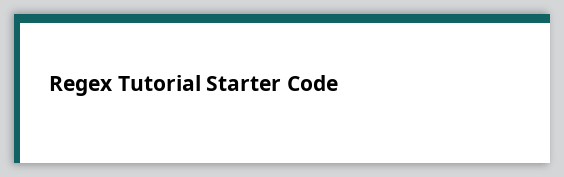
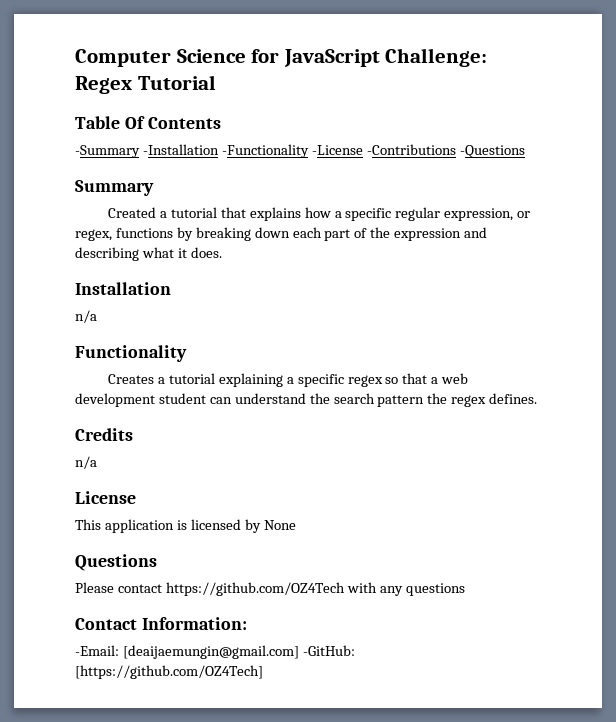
[49,75,339,96] Regex Tutorial Starter Code -> [75,48,488,67] [75,75,216,94] [75,116,221,129] [75,144,525,158] [75,180,154,196] [108,207,531,221] [75,227,488,241] [75,247,222,261] [75,282,171,295] [75,310,97,323] [75,345,187,362] [108,373,469,387] [75,393,538,407] [75,428,133,441] [75,456,97,469] [75,491,136,504] [75,519,296,533] [75,554,157,571] [75,582,465,596] [75,617,247,630] [75,645,355,659] [75,665,263,679] Computer Science for JavaScript Challenge: Regex Tutorial // Table Of Contents // -Summary -Installation -Functionality -License -Contributions -Questions // Summary // Created a tutorial that explains how a specific regular expression, or regex, functions by breaking down each part of the expression and describing what it does. // Installation // n/a // Functionality // Creates a tutorial explaining a specific regex so that a web development student can understand the search pattern the regex defines. // Credits // n/a // License // This application is licensed by None // Questions // Please contact https://github.com/OZ4Tech with any questions // Contact Information: // -Email: [deaijaemungin@gmail.com] -GitHub: [https://github.com/OZ4Tech]

